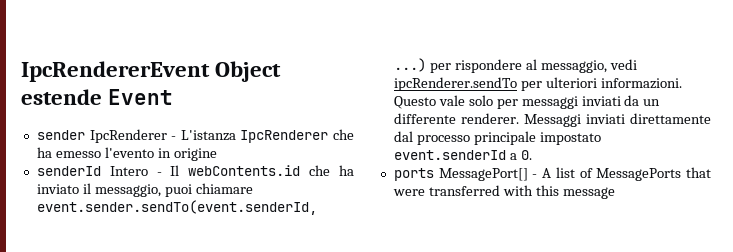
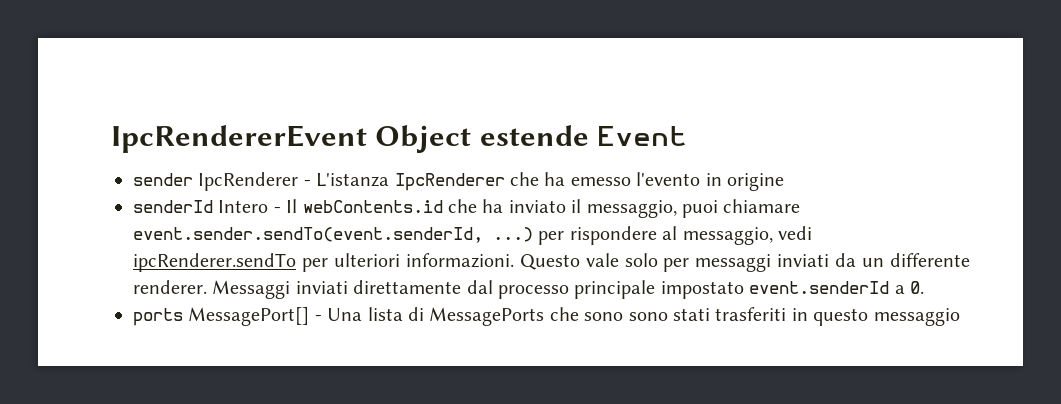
[542,167,711,181] [392,185,615,199] A list of MessagePorts that were transferred with this message -> [327,307,960,326] Una lista di MessagePorts che sono sono stati trasferiti in questo messaggio

